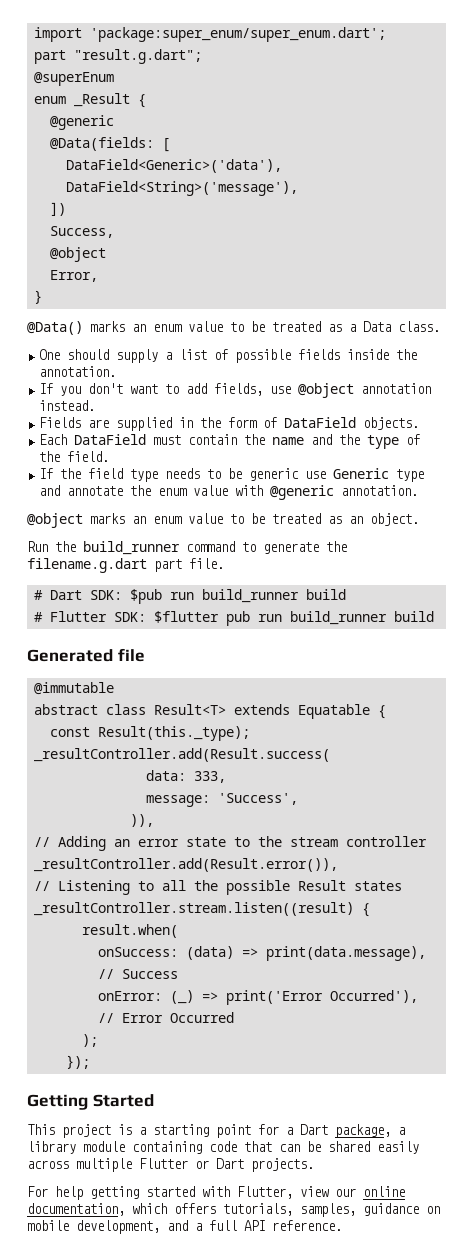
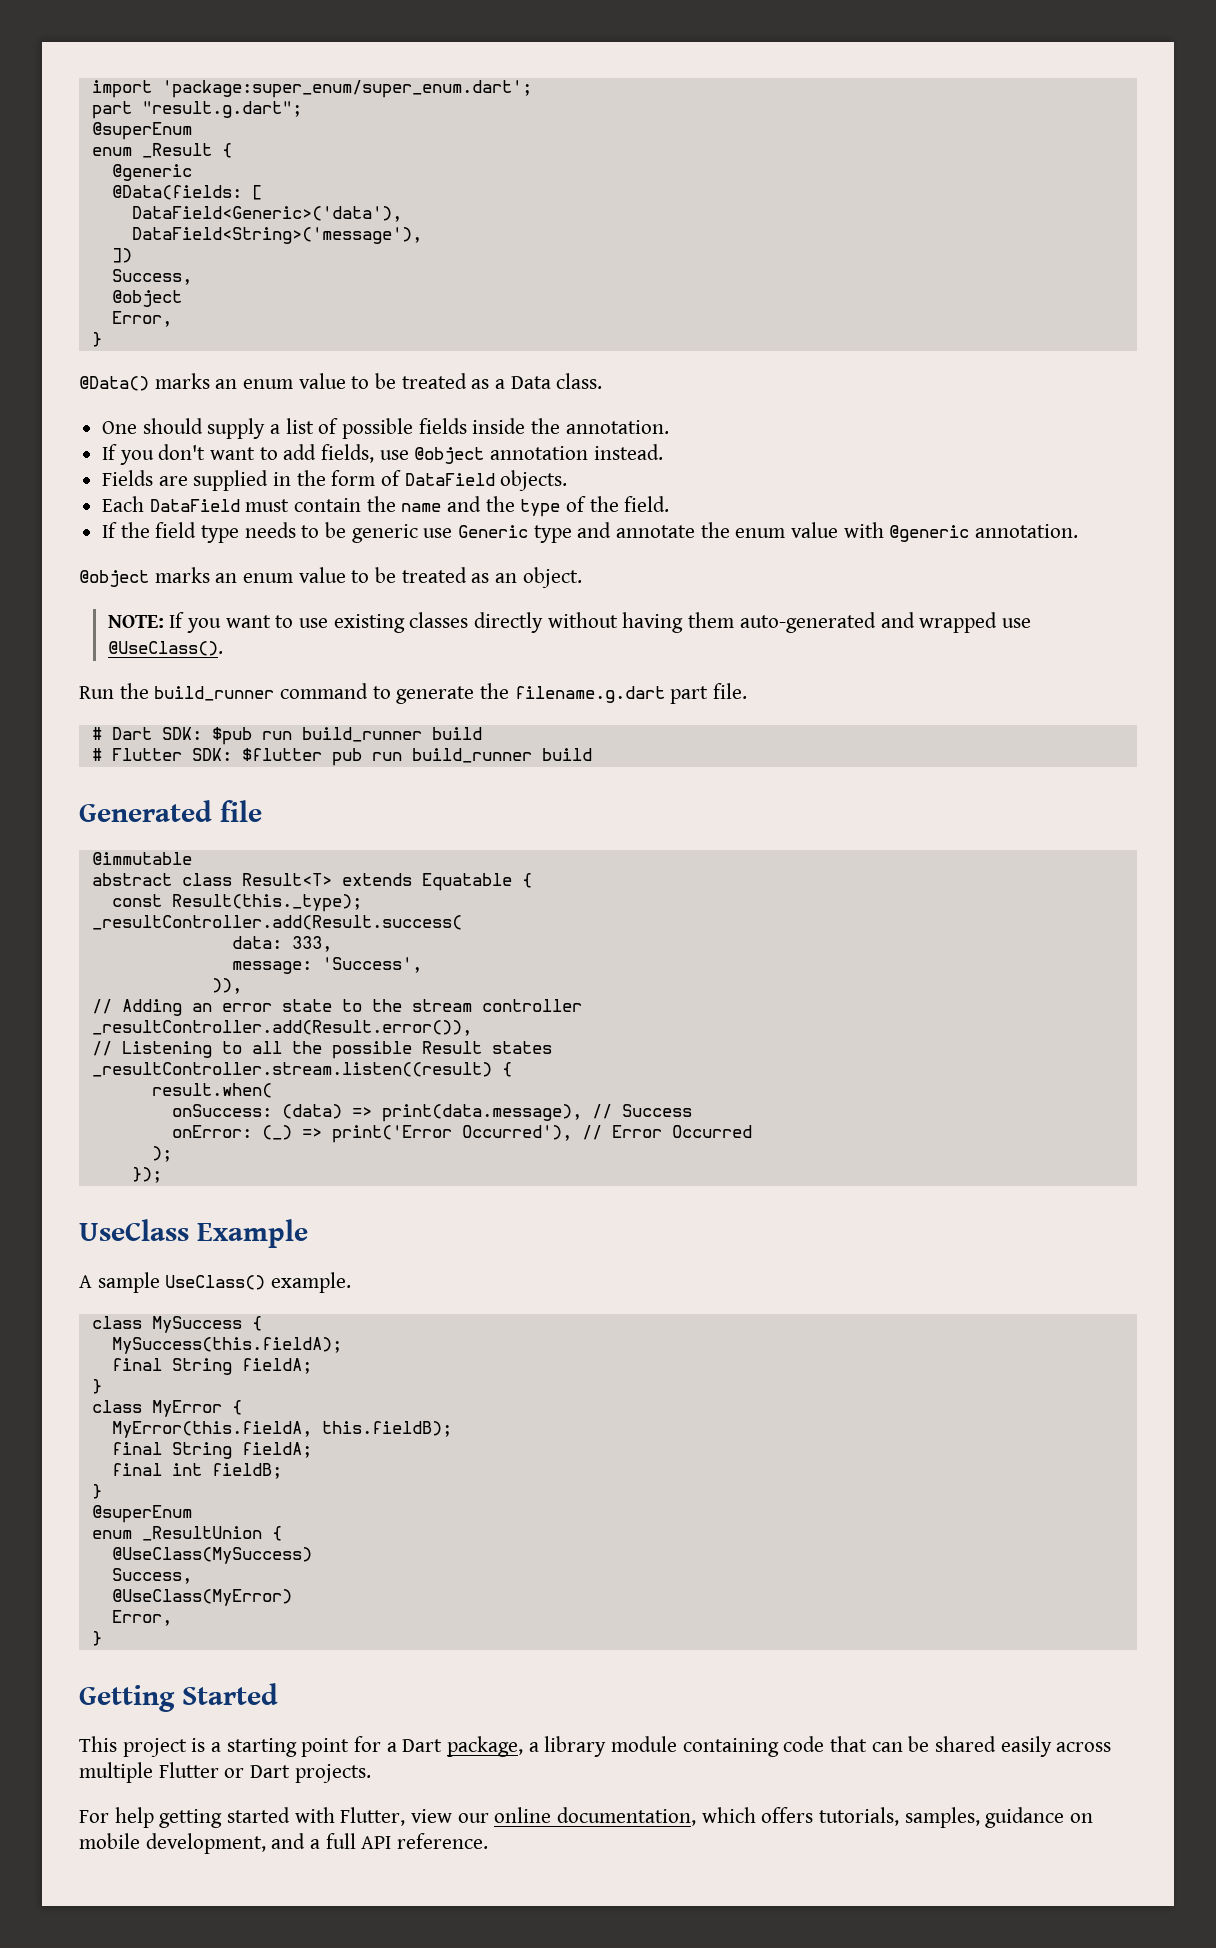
(419, 519) none -> [107,612,1031,633] [107,641,223,656] // NOTE: If you want to use existing classes directly without having them auto-generated and wrapped use @UseClass().
(90, 1062) none -> [79,1219,308,1248] [79,1272,352,1293] [91,1316,262,1333] [111,1337,342,1354] [111,1358,312,1375] [91,1379,102,1394] [91,1400,242,1417] [111,1421,452,1438] [111,1442,312,1459] [111,1463,282,1479] [91,1484,102,1499] [91,1505,192,1523] [91,1526,282,1541] [111,1547,312,1564] [111,1568,192,1584] [111,1589,292,1606] [111,1610,172,1626] [91,1631,102,1646] // UseClass Example // A sample UseClass() example. // class MySuccess { // MySuccess(this.fieldA); // final String fieldA; // } // class MyError { // MyError(this.fieldA, this.fieldB); // final String fieldA; // final int fieldB; // } // @superEnum // enum _ResultUnion { // @UseClass(MySuccess) // Success, // @UseClass(MyError) // Error, // }

